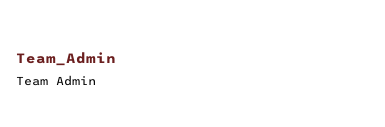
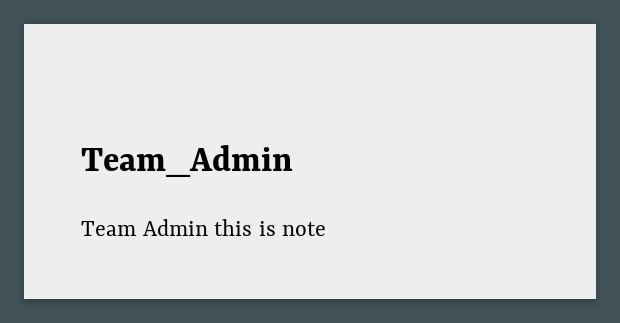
(96, 80) none -> [214,219,327,236] this is note

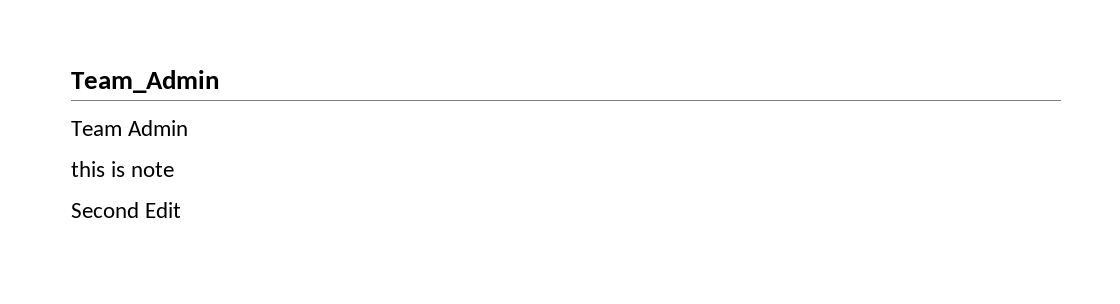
(208, 227) none -> (189, 128) //
(327, 229) none -> [71,202,182,218] // Second Edit

